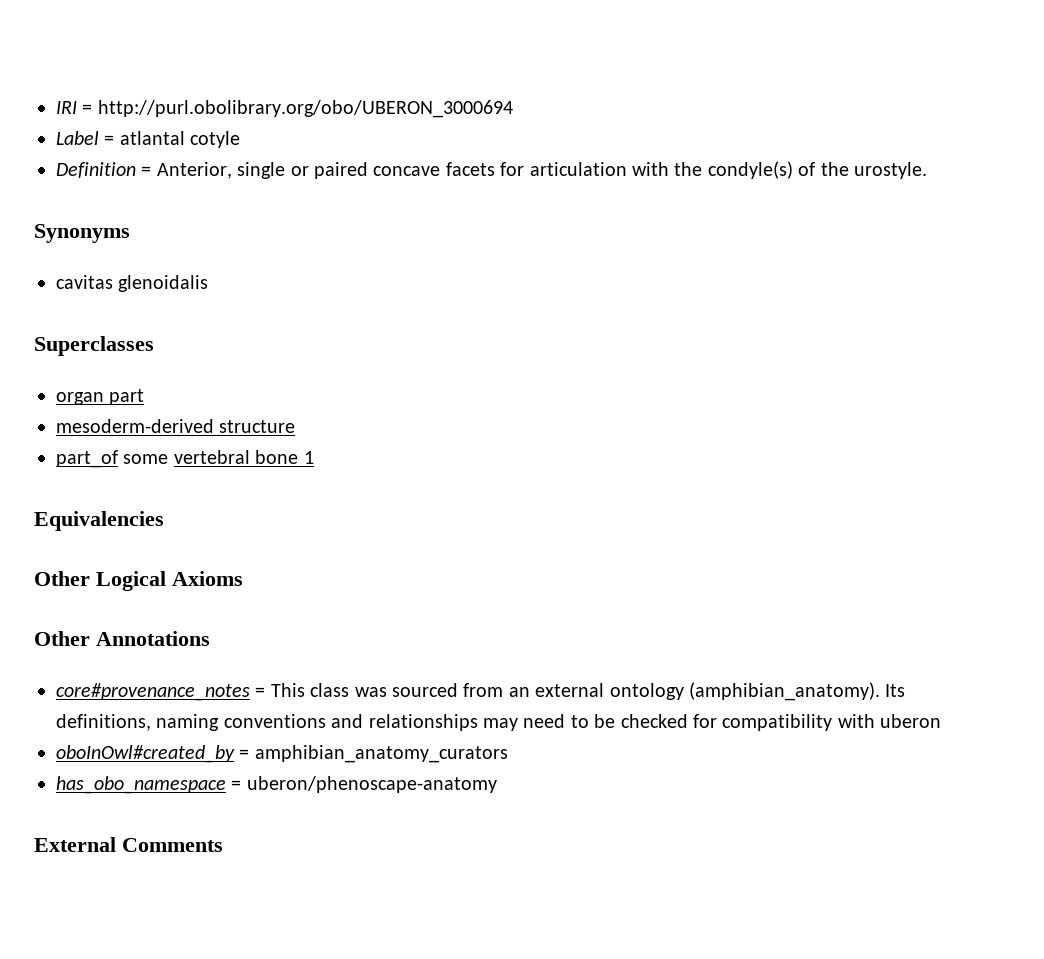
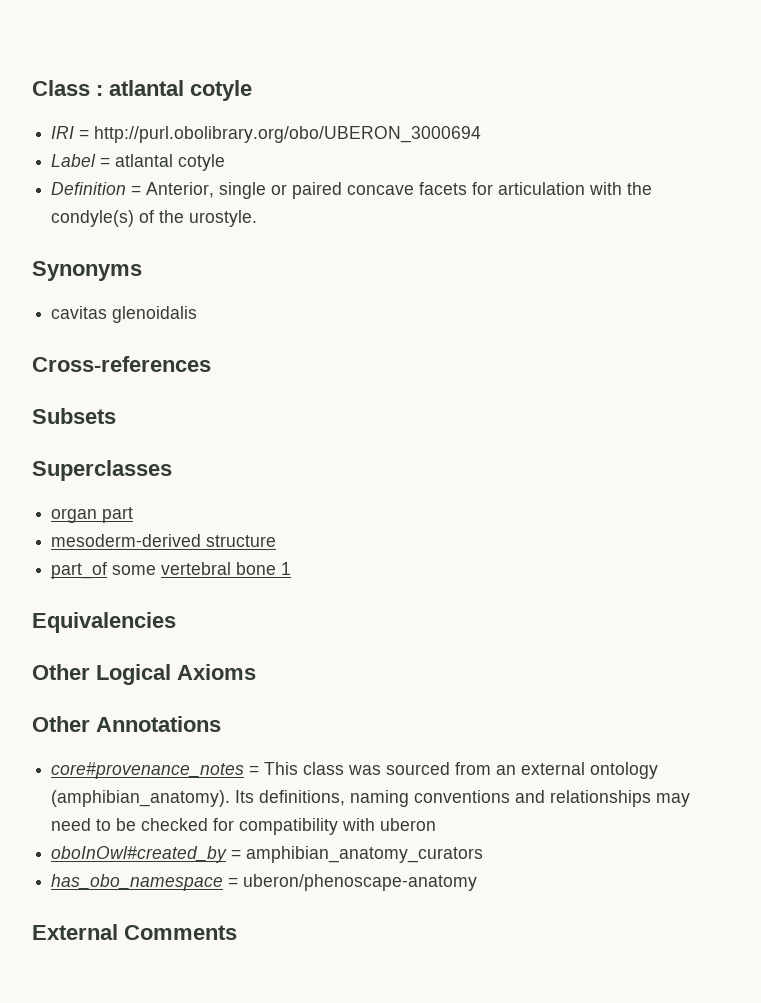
(56, 107) none -> [32,80,252,101] Class : atlantal cotyle //
(209, 283) none -> [32,356,211,372] [32,408,116,424] // Cross-references // Subsets

